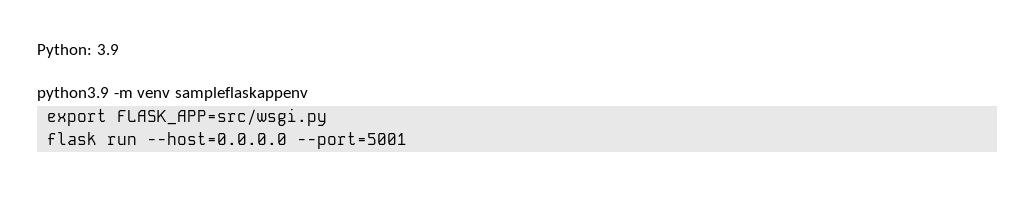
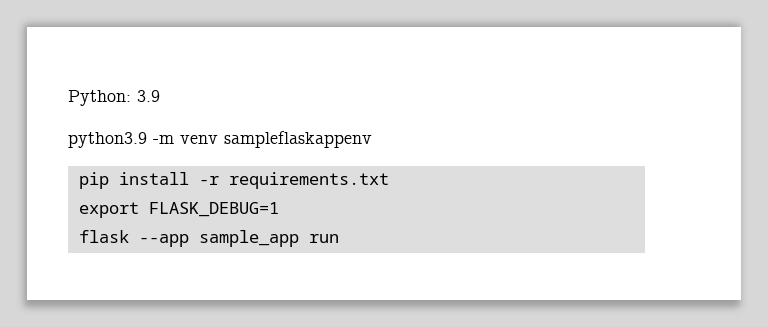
(308, 94) none -> [78,172,389,189] // pip install -r requirements.txt
[117,108,328,126] FLASK_APP=src/wsgi.py -> [148,202,279,217] FLASK_DEBUG=1
[107,132,408,149] run --host=0.0.0.0 --port=5001 -> [138,230,339,247] --app sample_app run

